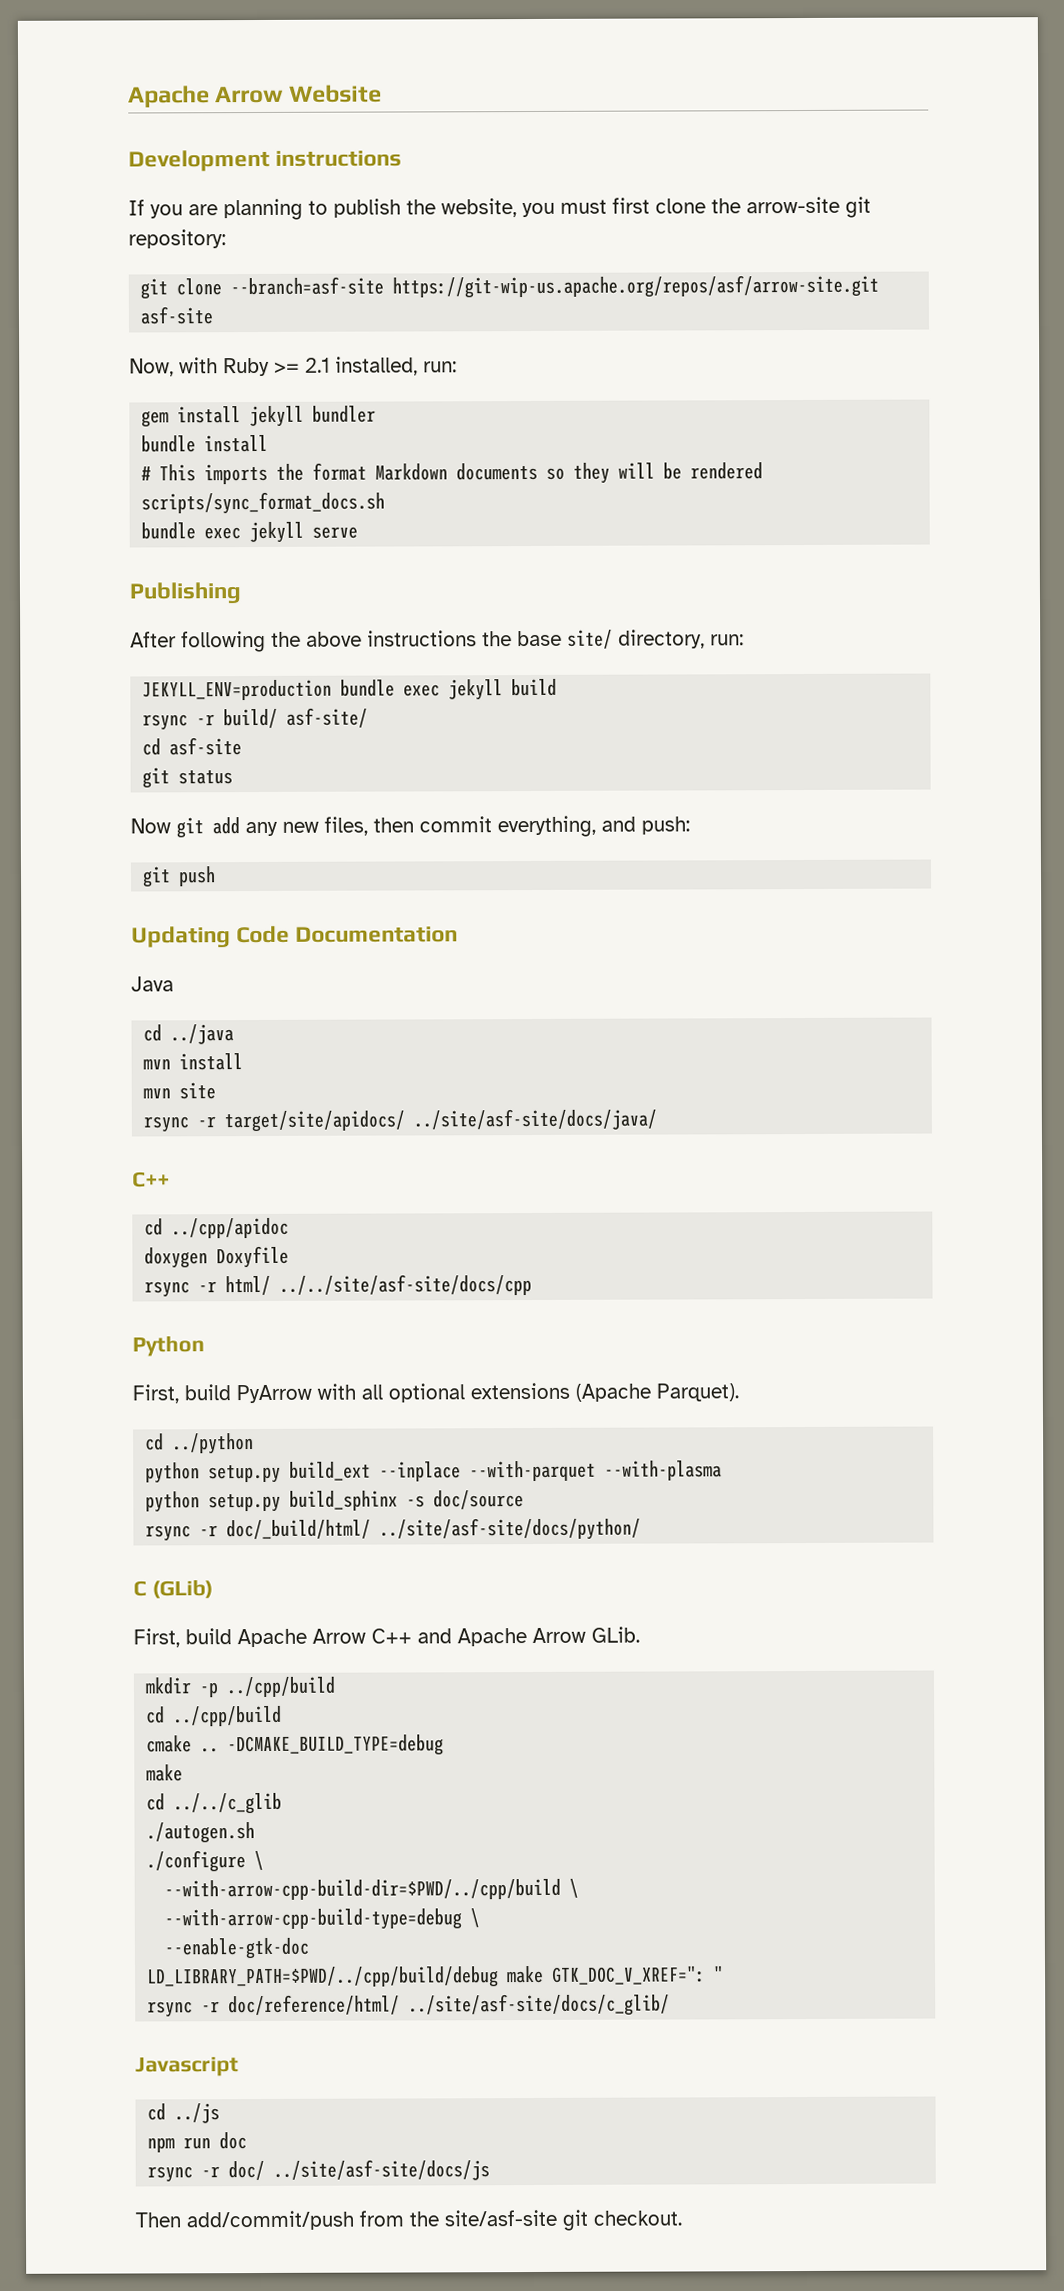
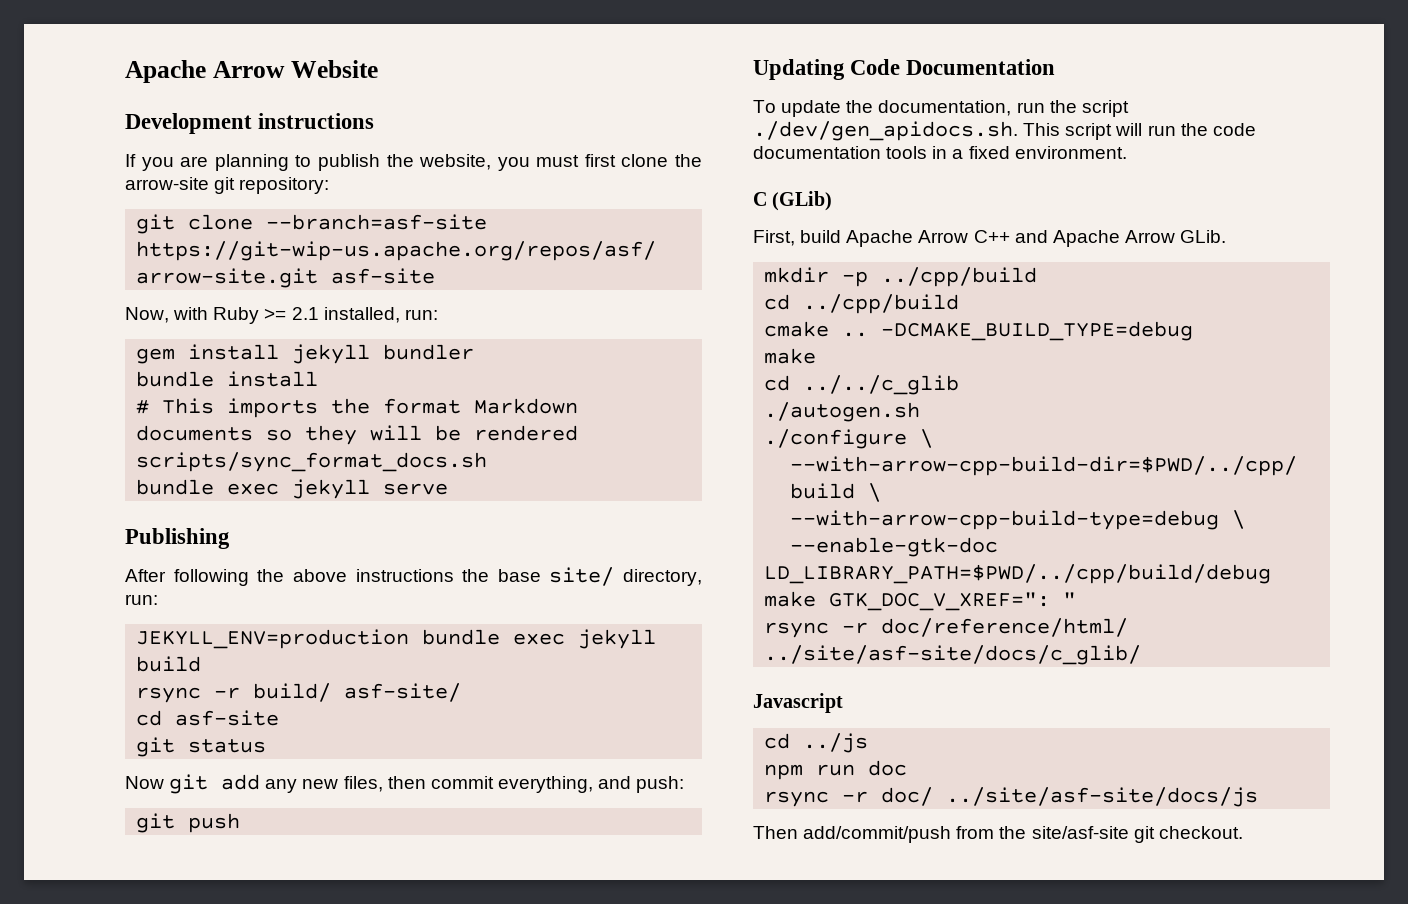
[131,976,174,992] [143,1024,235,1045] [143,1053,244,1071] [143,1082,217,1100] [143,1108,658,1133] [132,1171,170,1188] [144,1217,290,1239] [144,1245,290,1269] [144,1273,533,1298] [132,1335,205,1357] [132,1382,739,1404] [145,1433,255,1455] [145,1460,723,1484] [145,1490,525,1513] [145,1517,642,1542] Java // cd ../java // mvn install // mvn site // rsync -r target/site/apidocs/ ../site/asf-site/docs/java/ // C++ // cd ../cpp/apidoc // doxygen Doxyfile // rsync -r html/ ../../site/asf-site/docs/cpp // Python // First, build PyArrow with all optional extensions (Apache Parquet). // cd ../python // python setup.py build_ext --inplace --with-parquet --with-plasma // python setup.py build_sphinx -s doc/source // rsync -r doc/_build/html/ ../site/asf-site/docs/python/ -> [753,100,1129,117] [753,121,1256,141] [753,146,1127,159] To update the documentation, run the script ./dev/gen_apidocs.sh. This script will run the code documentation tools in a fixed environment.

